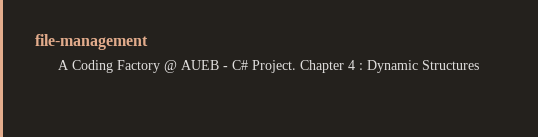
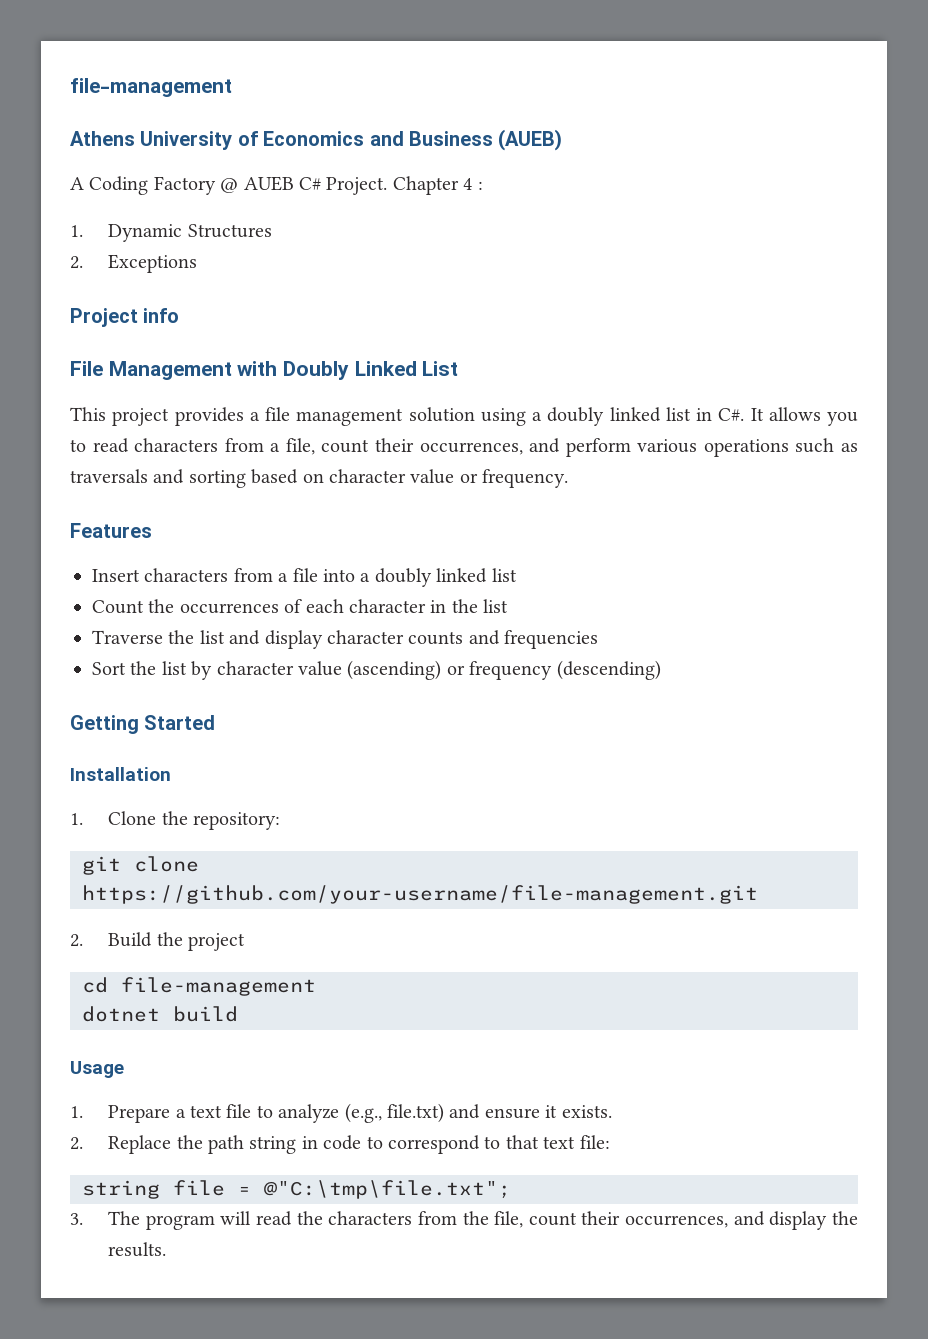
[35,34,148,50] file-management -> [70,78,232,97] [70,129,563,151] file-management // Athens University of Economics and Business (AUEB)
[222,66,228,70] - -> (294, 183) none
(363, 66) none -> [70,225,83,237] // 1.
(479, 65) none -> [70,254,198,273] [70,308,180,327] [70,361,459,380] [70,407,858,426] [70,438,858,457] [70,469,569,488] [70,523,152,538] [92,568,517,587] [92,599,509,614] [92,630,599,649] [92,660,661,680] [70,715,216,734] [70,767,171,781] [70,811,280,830] [82,856,199,875] [82,885,758,904] [70,932,245,951] [82,977,316,996] [82,1006,238,1022] [70,1061,124,1078] [70,1103,612,1123] [70,1135,610,1154] [82,1180,511,1199] [70,1211,858,1230] [108,1242,167,1257] // 2. Exceptions // Project info // File Management with Doubly Linked List // This project provides a file management solution using a doubly linked list in C#. It allows you to read characters from a file, count their occurrences, and perform various operations such as traversals and sorting based on character value or frequency. // Features // Insert characters from a file into a doubly linked list // Count the occurrences of each character in the list // Traverse the list and display character counts and frequencies // Sort the list by character value (ascending) or frequency (descending) // Getting Started // Installation // 1. Clone the repository: // git clone https://github.com/your-username/file-management.git // 2. Build the project // cd file-management // dotnet build // Usage // 1. Prepare a text file to analyze (e.g., file.txt) and ensure it exists. // 2. Replace the path string in code to correspond to that text file: // string file = @"C:\tmp\file.txt"; // 3. The program will read the characters from the file, count their occurrences, and display the results.

